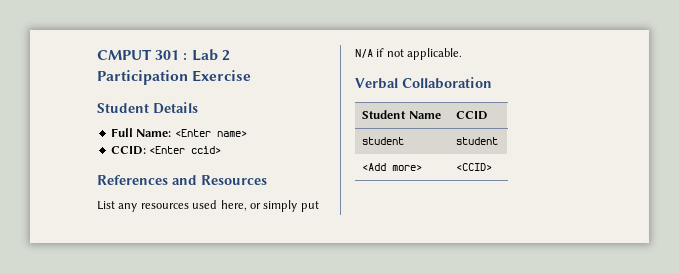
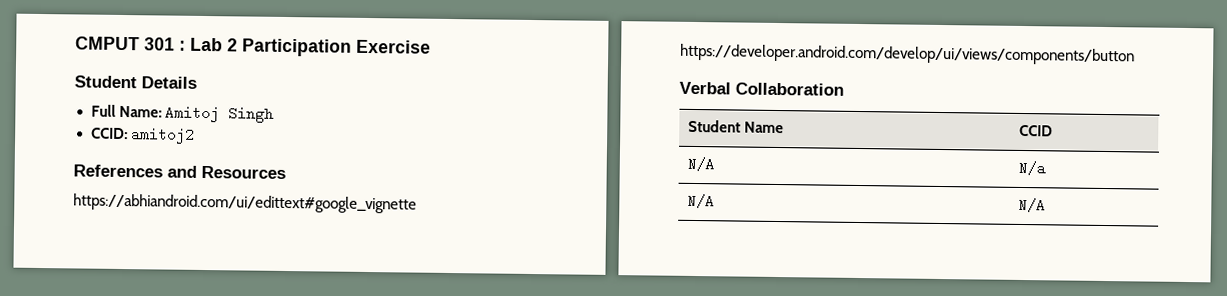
[174,129,247,137] <Enter name> -> [164,105,274,123] Amitoj Singh
[149,146,222,154] <Enter ccid> -> [130,127,195,144] amitoj2
[97,200,319,212] [355,48,463,60] List any resources used here, or simply put N/A if not applicable. -> [73,193,417,214] [680,43,1135,66] https://abhiandroid.com/ui/edittext#google_vignette https://developer.android.com/develop/ui/views/components/button
[362,137,405,145] [456,137,499,145] [362,163,423,171] [456,163,493,171] student | student // <Add more> | <CCID> -> [686,156,715,172] [1017,160,1046,176] [686,193,715,209] [1017,197,1046,213] N/A | N/a // N/A | N/A

